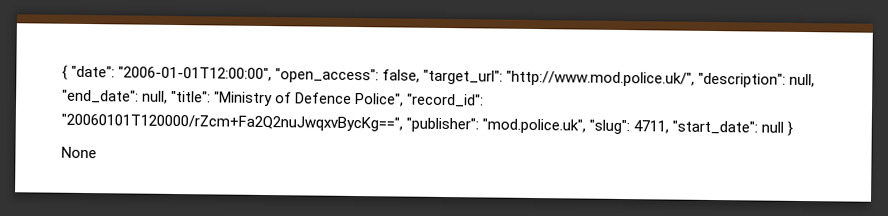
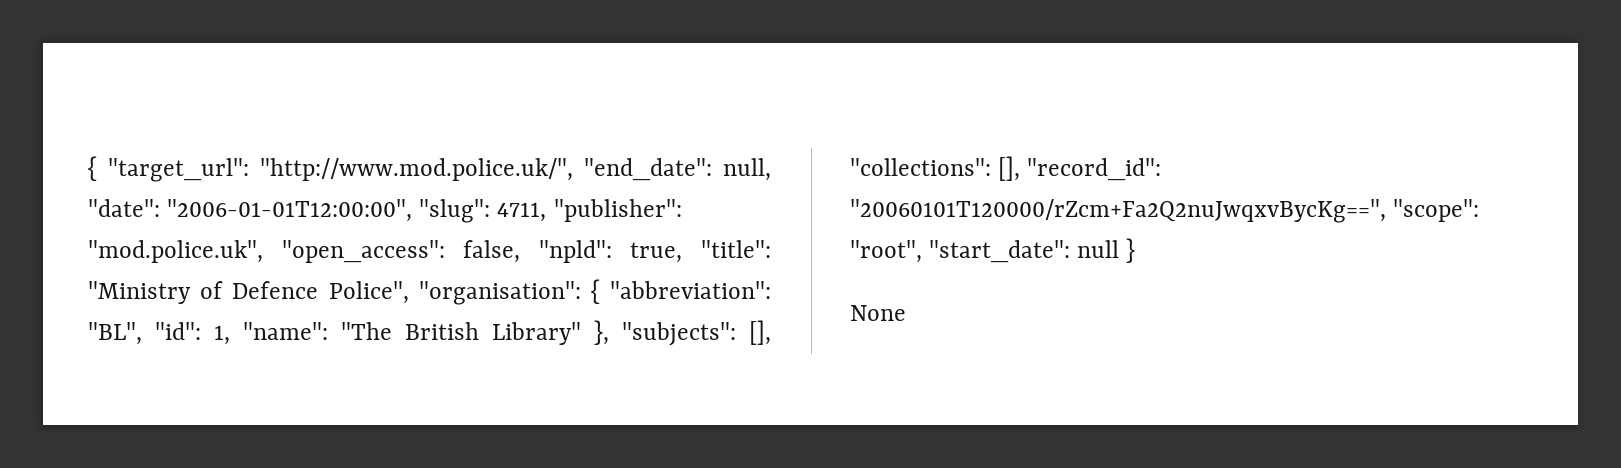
[62,64,816,88] [62,89,169,104] { "date": "2006-01-01T12:00:00", "open_access": false, "target_url": "http://www.mod.police.uk/", "description": null, "end_date": null, -> [88,156,771,182] [88,199,682,223] [88,240,683,263] { "target_url": "http://www.mod.police.uk/", "end_date": null, "date": "2006-01-01T12:00:00", "slug": 4711, "publisher": "mod.police.uk", "open_access": false, "npld": true,
[407,93,485,108] [61,113,670,135] "record_id": "20060101T120000/rZcm+Fa2Q2nuJwqxvBycKg==", "publisher": "mod.police.uk", "slug": 4711, -> [418,279,771,305] [88,320,771,346] [850,156,1162,181] [850,199,1480,223] [850,240,922,263] "organisation": { "abbreviation": "BL", "id": 1, "name": "The British Library" }, "subjects": [], "collections": [], "record_id": "20060101T120000/rZcm+Fa2Q2nuJwqxvBycKg==", "scope": "root",

